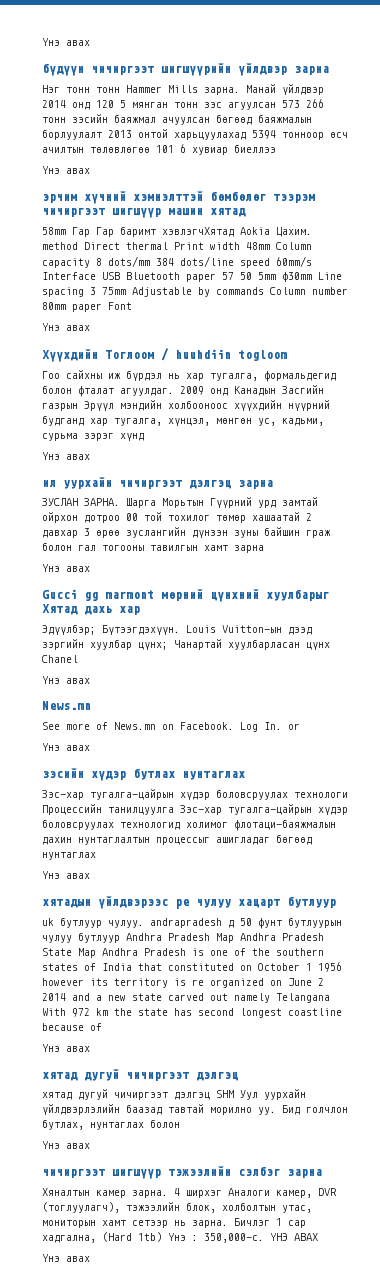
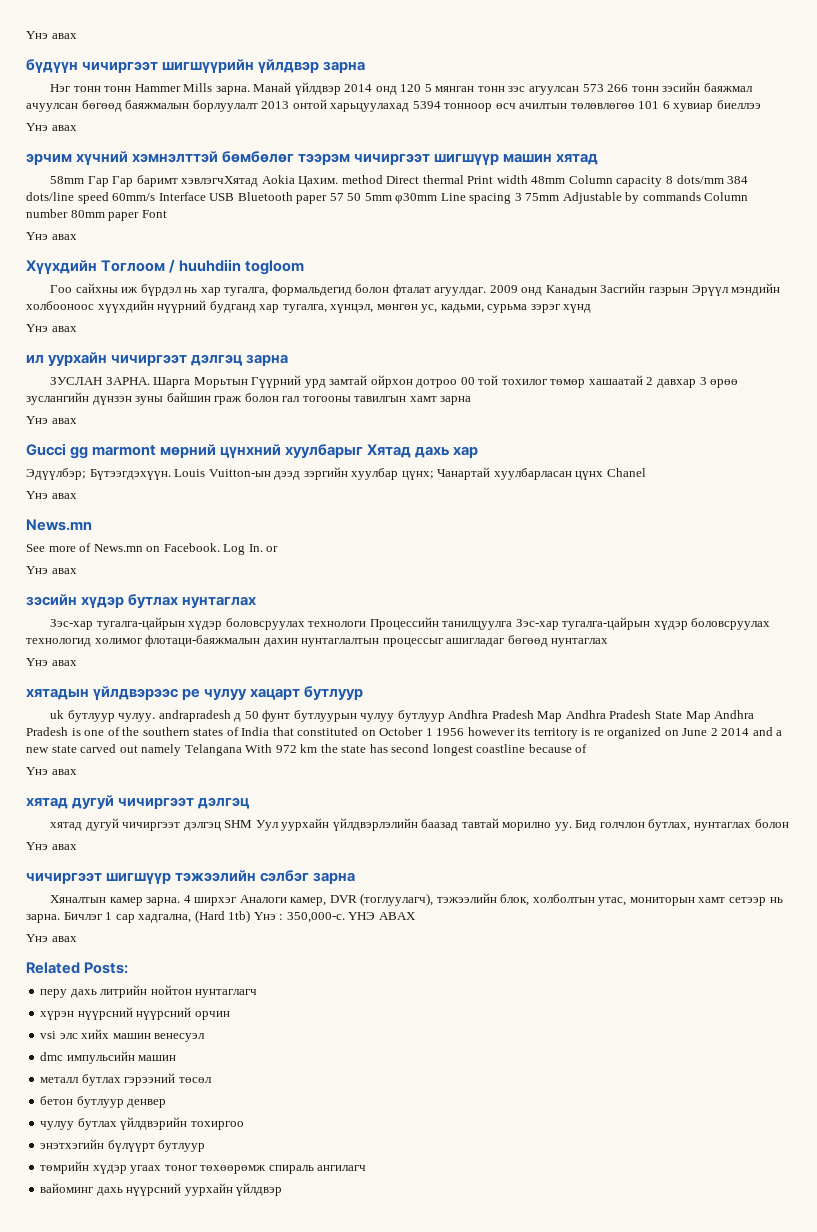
(90, 1259) none -> [26,962,129,974] [40,985,258,998] [40,1007,230,1020] [40,1029,206,1042] [40,1051,177,1064] [40,1073,212,1086] [40,1096,167,1108] [40,1117,244,1130] [40,1139,206,1152] [40,1161,367,1174] [40,1183,283,1196] // Related Posts: // перу дахь литрийн нойтон нунтаглагч // хүрэн нүүрсний нүүрсний орчин // vsi элс хийх машин венесуэл // dmc импульсийн машин // металл бутлах гэрээний төсөл // бетон бутлуур денвер // чулуу бутлах үйлдвэрийн тохиргоо // энэтхэгийн бүлүүрт бутлуур // төмрийн хүдэр угаах тоног төхөөрөмж спираль ангилагч // вайоминг дахь нүүрсний уурхайн үйлдвэр

